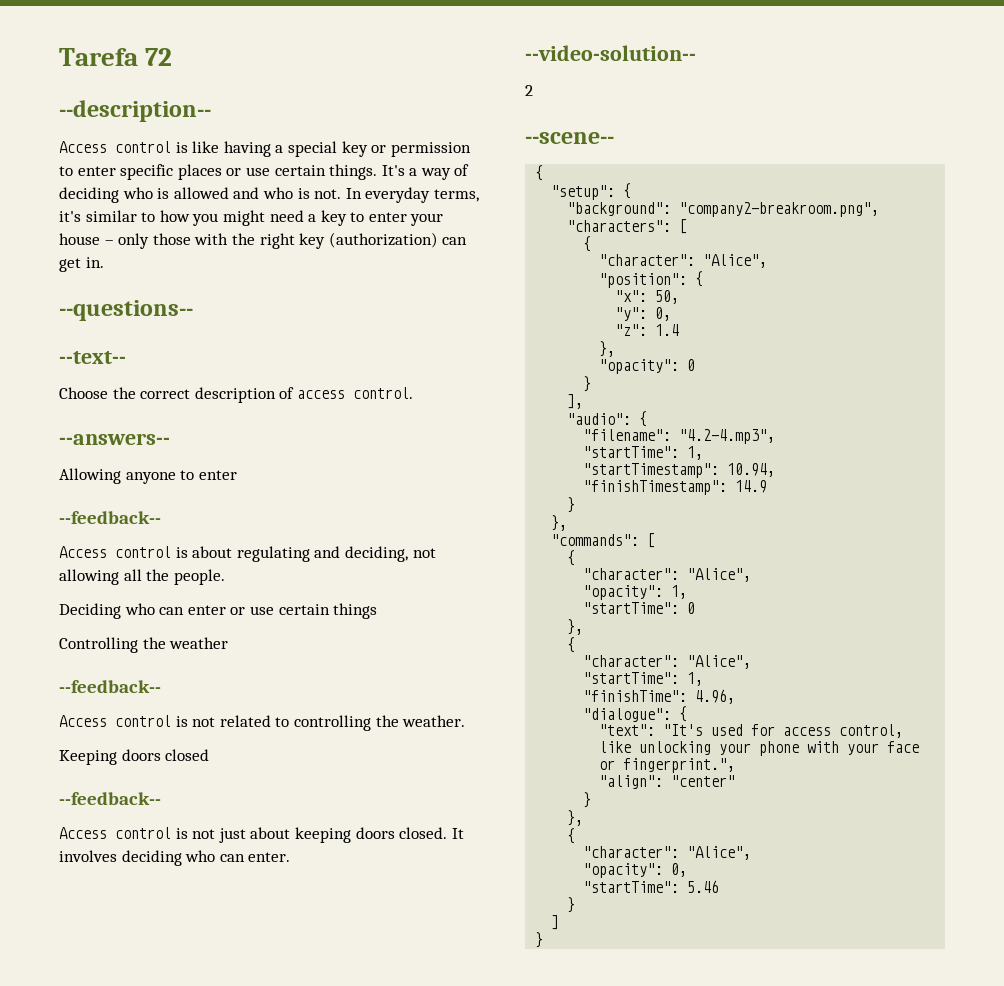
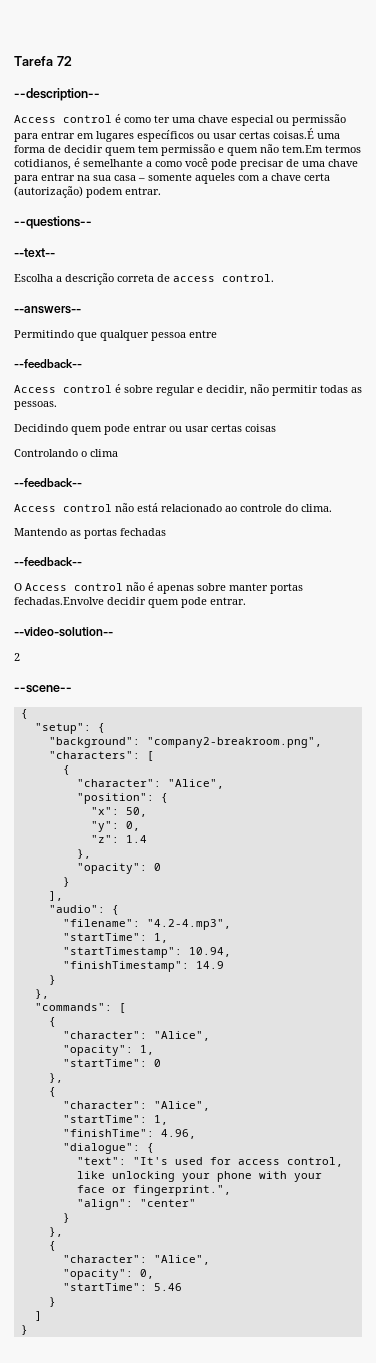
[175,141,471,157] [59,164,470,180] [59,187,479,203] [59,210,444,226] [59,232,468,249] [59,257,104,272] [59,300,193,321] [59,351,126,364] [59,387,413,403] [59,433,170,445] [59,468,237,484] [59,511,161,524] [59,546,436,562] [59,569,225,585] [59,603,378,619] [59,637,229,653] [59,680,161,693] [59,715,466,731] [59,749,210,765] [59,792,161,805] [59,827,464,843] [59,850,291,866] is like having a special key or permission to enter specific places or use certain things. It's a way of deciding who is allowed and who is not. In everyday terms, it's similar to how you might need a key to enter your house – only those with the right key (authorization) can get in. // --questions-- // --text-- // Choose the correct description of access control. // --answers-- // Allowing anyone to enter // --feedback-- // Access control is about regulating and deciding, not allowing all the people. // Deciding who can enter or use certain things // Controlling the weather // --feedback-- // Access control is not related to controlling the weather. // Keeping doors closed // --feedback-- // Access control is not just about keeping doors closed. It involves deciding who can enter. -> [115,114,346,126] [14,128,340,142] [14,144,361,156] [14,158,358,170] [14,173,330,184] [14,186,161,198] [14,216,92,229] [14,248,55,257] [14,273,274,285] [14,306,81,314] [14,330,217,341] [14,359,82,368] [14,384,362,396] [14,401,57,410] [14,424,276,435] [14,449,118,457] [14,478,82,487] [14,503,332,512] [14,528,166,539] [14,557,82,566] [14,582,303,594] [14,597,246,608] é como ter uma chave especial ou permissão para entrar em lugares específicos ou usar certas coisas.É uma forma de decidir quem tem permissão e quem não tem.Em termos cotidianos, é semelhante a como você pode precisar de uma chave para entrar na sua casa – somente aqueles com a chave certa (autorização) podem entrar. // --questions-- // --text-- // Escolha a descrição correta de access control. // --answers-- // Permitindo que qualquer pessoa entre // --feedback-- // Access control é sobre regular e decidir, não permitir todas as pessoas. // Decidindo quem pode entrar ou usar certas coisas // Controlando o clima // --feedback-- // Access control não está relacionado ao controle do clima. // Mantendo as portas fechadas // --feedback-- // O Access control não é apenas sobre manter portas fechadas.Envolve decidir quem pode entrar.

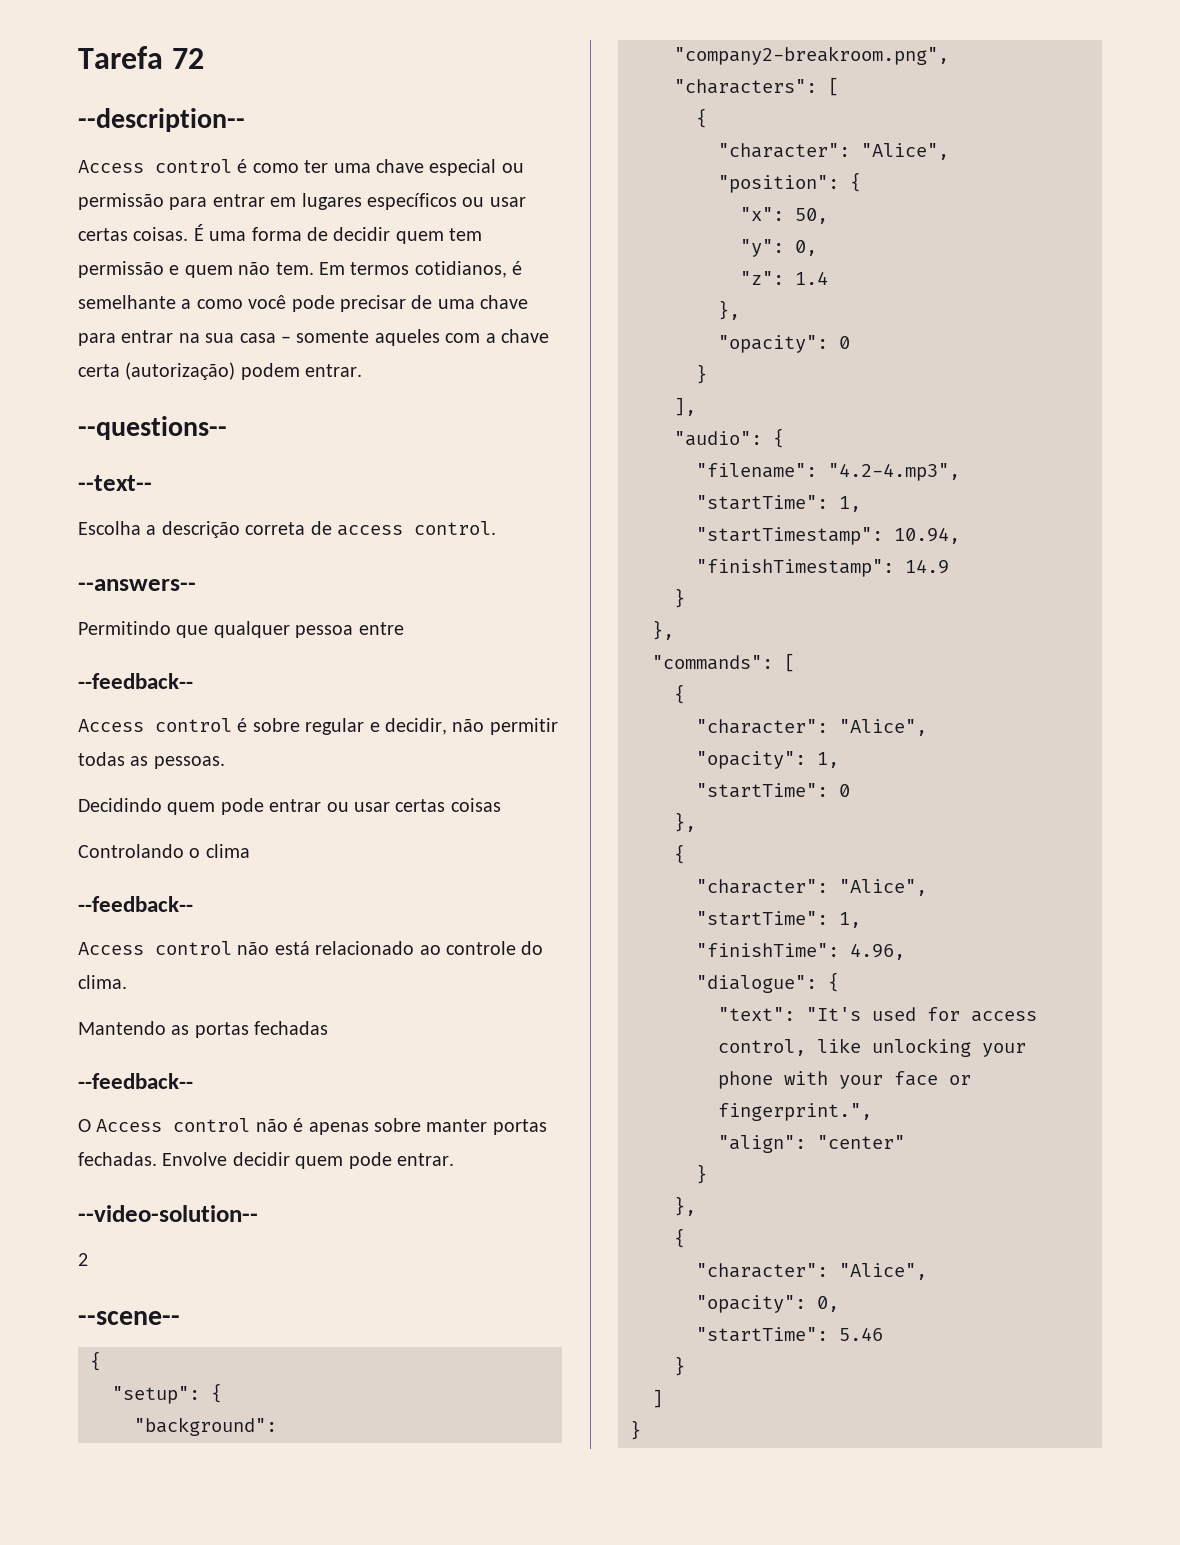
[273,128,314,139] coisas.É -> [133,224,204,241] coisas. É
[282,145,323,153] tem.Em -> [275,262,345,275] tem. Em
[14,597,104,605] fechadas.Envolve -> [78,1152,228,1166] fechadas. Envolve

